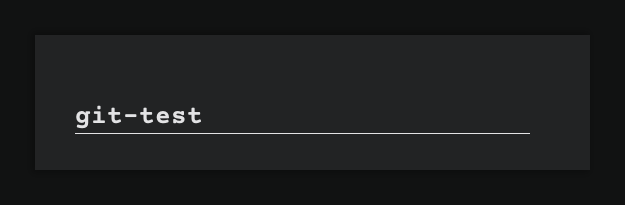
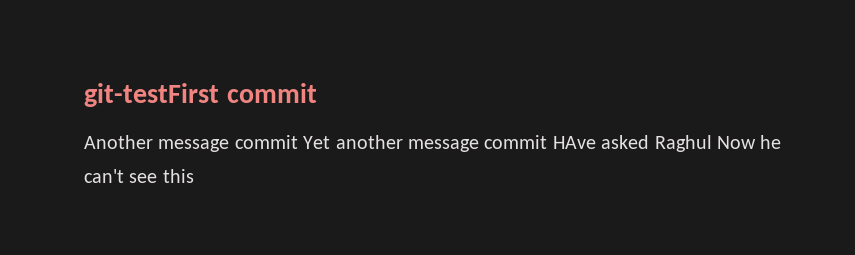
[75,105,203,129] git-test -> [84,83,317,107] [84,135,782,152] [84,169,194,183] git-testFirst commit // Another message commit Yet another message commit HAve asked Raghul Now he can't see this

